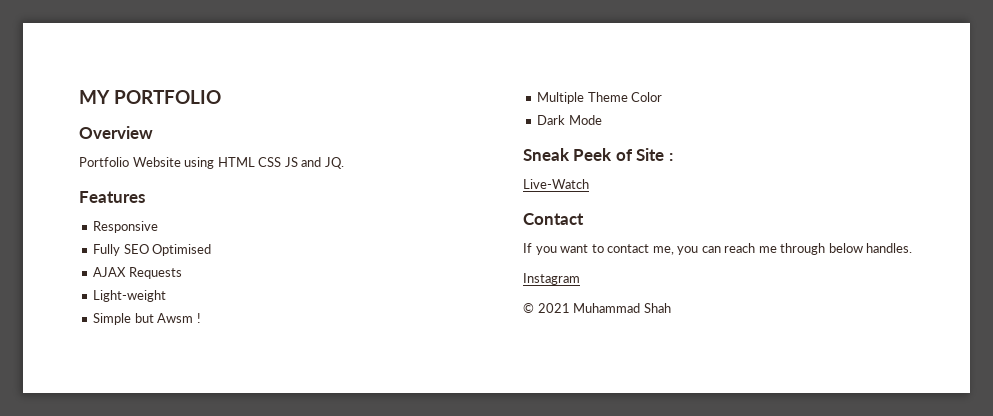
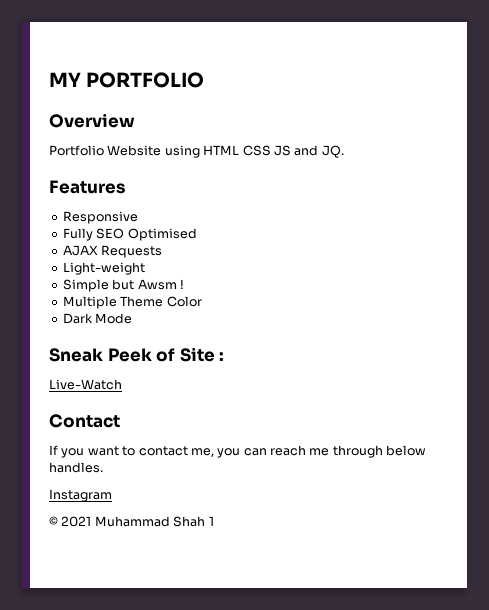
(671, 308) none -> [208,516,214,526] 1

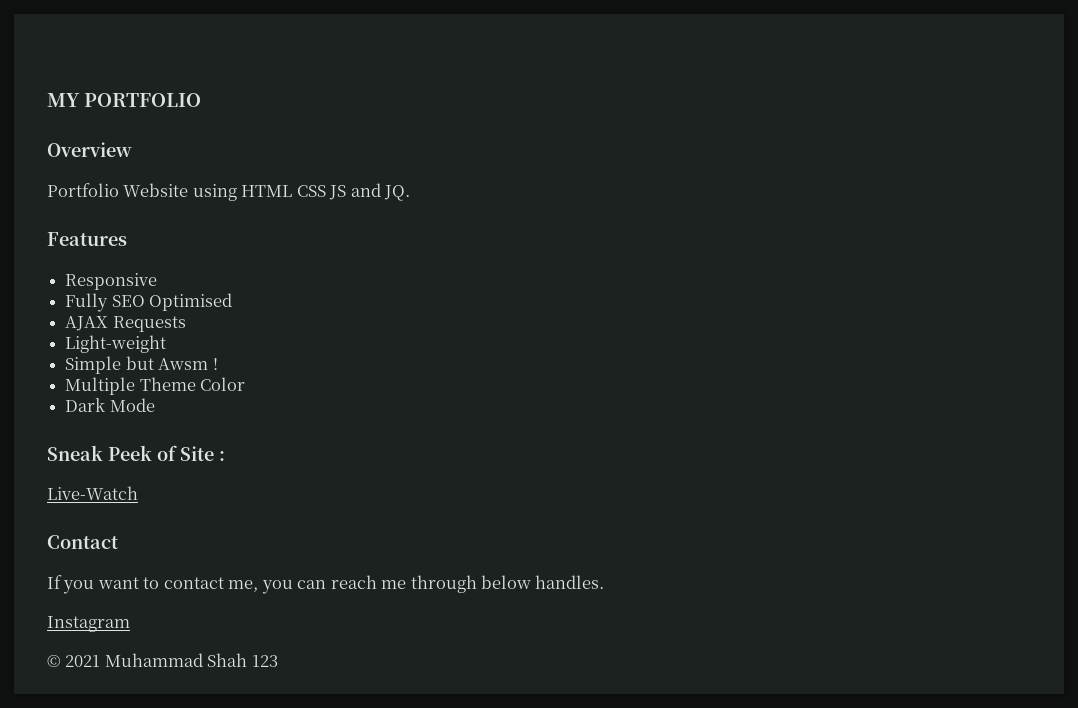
[208,516,214,526] 1 -> [251,655,278,667] 123

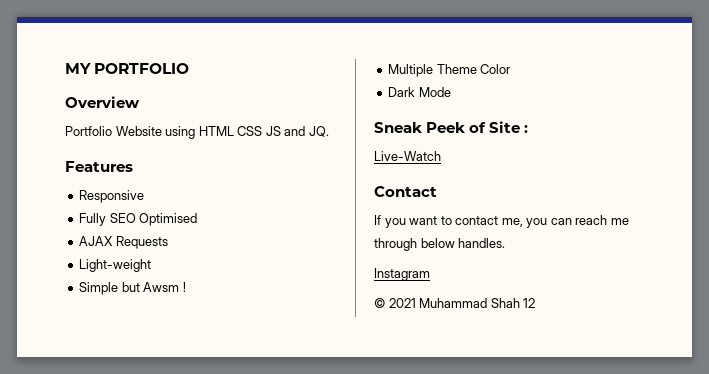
[251,655,278,667] 123 -> [523,298,536,308] 12

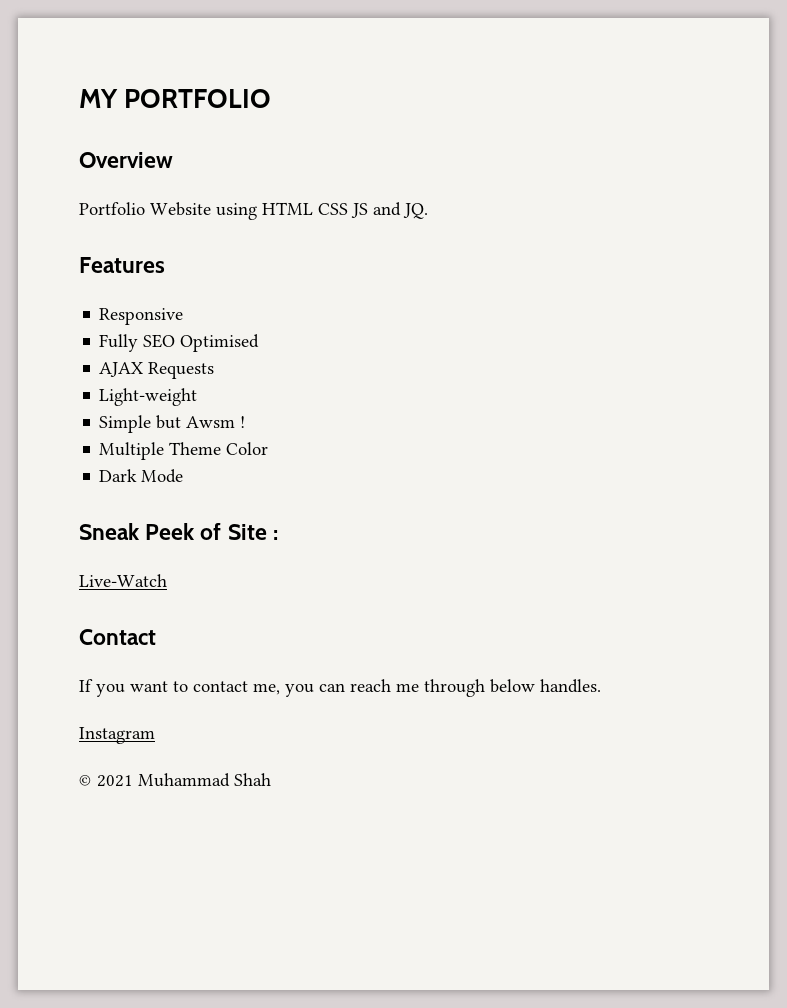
[523,298,536,308] 12 -> (271, 779) none

